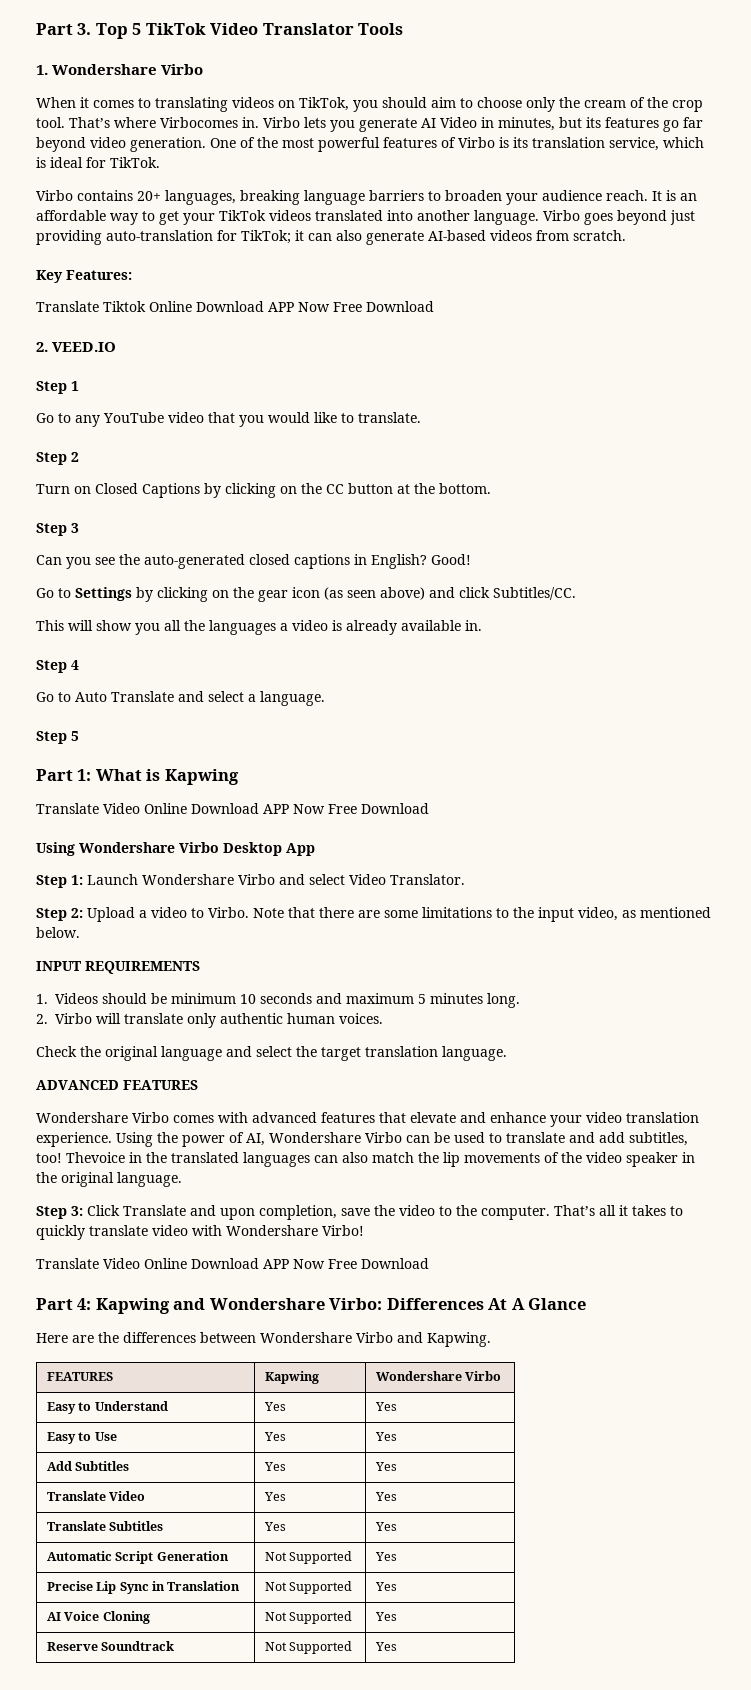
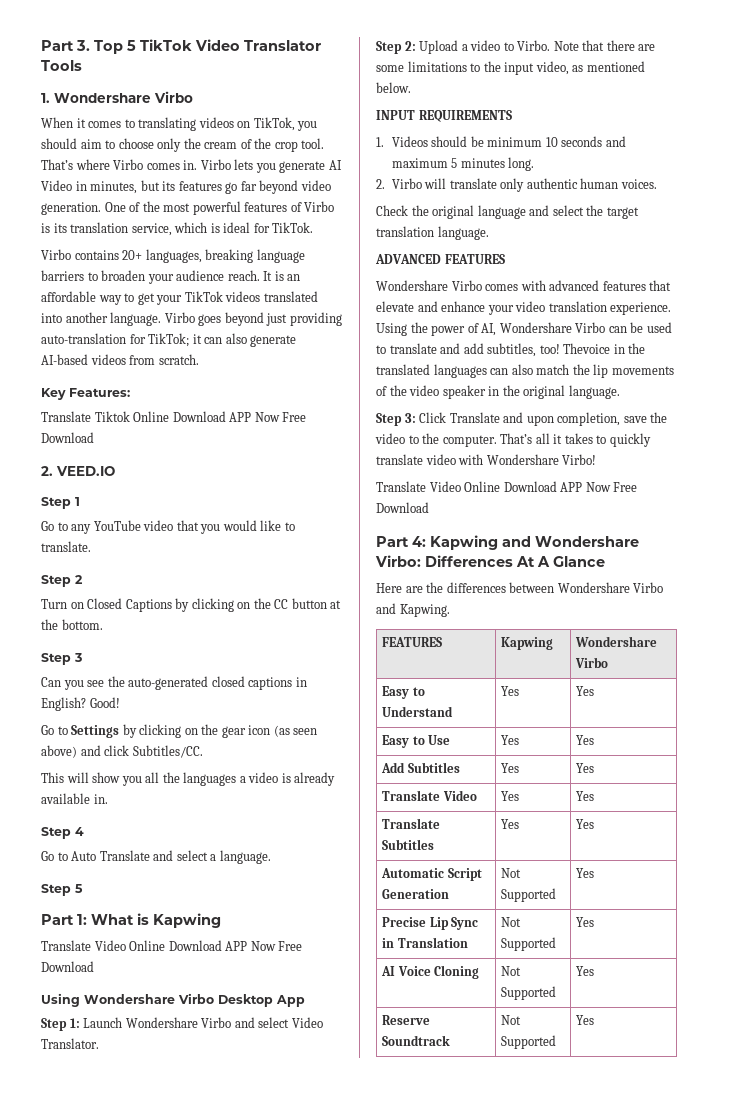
[160,117,238,128] Virbocomes -> [113,159,180,170] Virbo comes

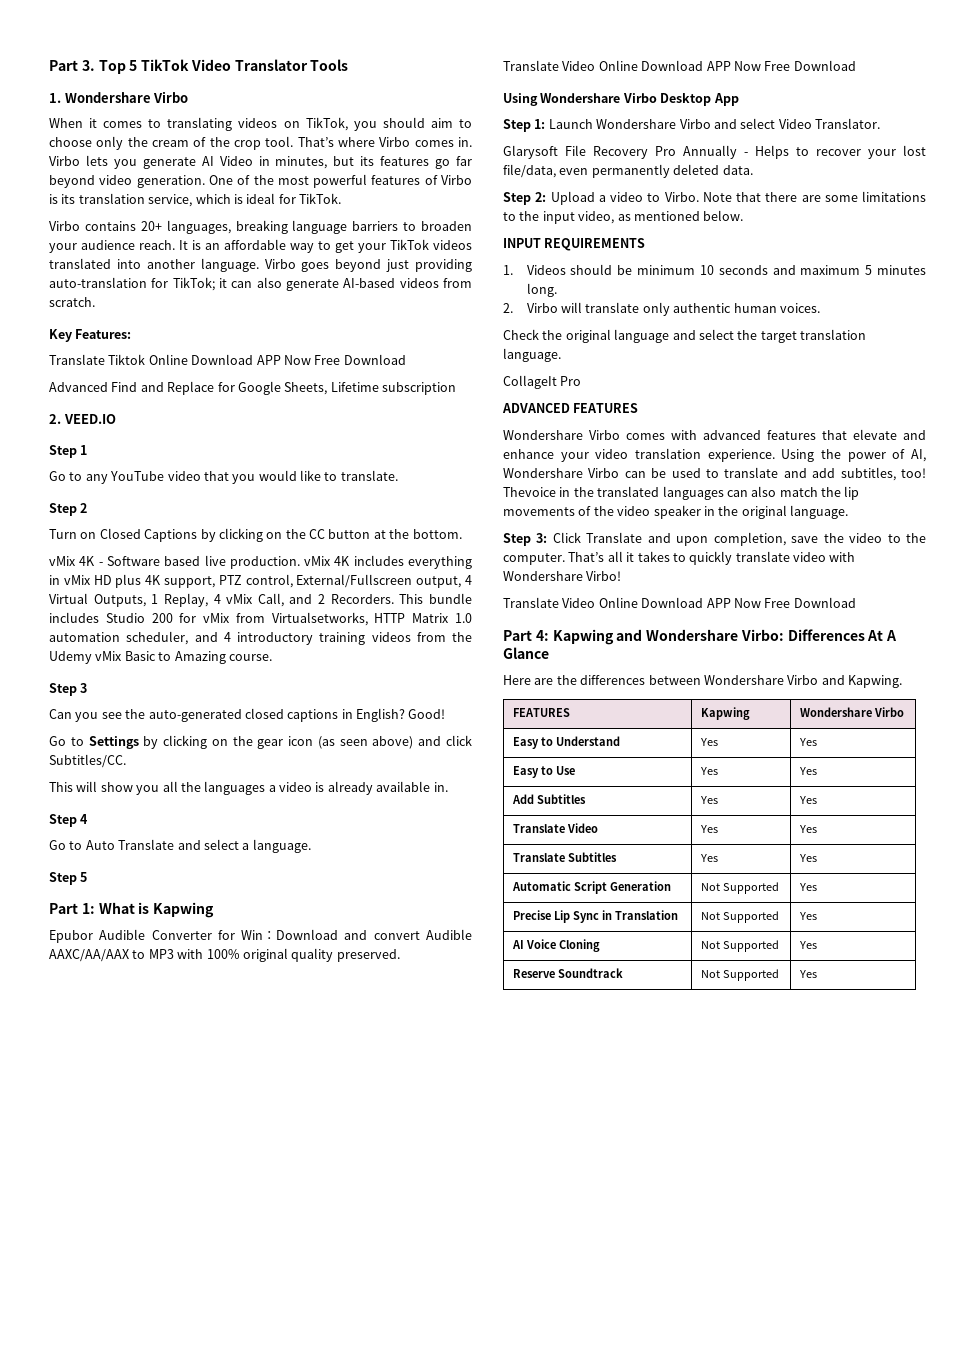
(94, 437) none -> [49,381,456,395] // Advanced Find and Replace for Google Sheets, Lifetime subscription
(103, 624) none -> [49,555,473,569] [49,574,473,588] [49,593,472,607] [49,612,472,626] [49,631,472,645] [49,651,272,664] // vMix 4K - Software based live production. vMix 4K includes everything in vMix HD plus 4K support, PTZ control, External/Fullscreen output, 4 Virtual Outputs, 1 Replay, 4 vMix Call, and 2 Recorders. This bundle includes Studio 200 for vMix from Virtualsetworks, HTTP Matrix 1.0 automation scheduler, and 4 introductory training videos from the Udemy vMix Basic to Amazing course.
(221, 920) none -> [49,929,472,943] [49,948,400,962] // Epubor Audible Converter for Win：Download and convert Audible AAXC/AA/AAX to MP3 with 100% original quality preserved.
(99, 1043) none -> [503,145,926,159] [503,164,753,178] // Glarysoft File Recovery Pro Annually - Helps to recover your lost file/data, even permanently deleted data.
(489, 233) none -> [503,375,582,389] // CollageIt Pro

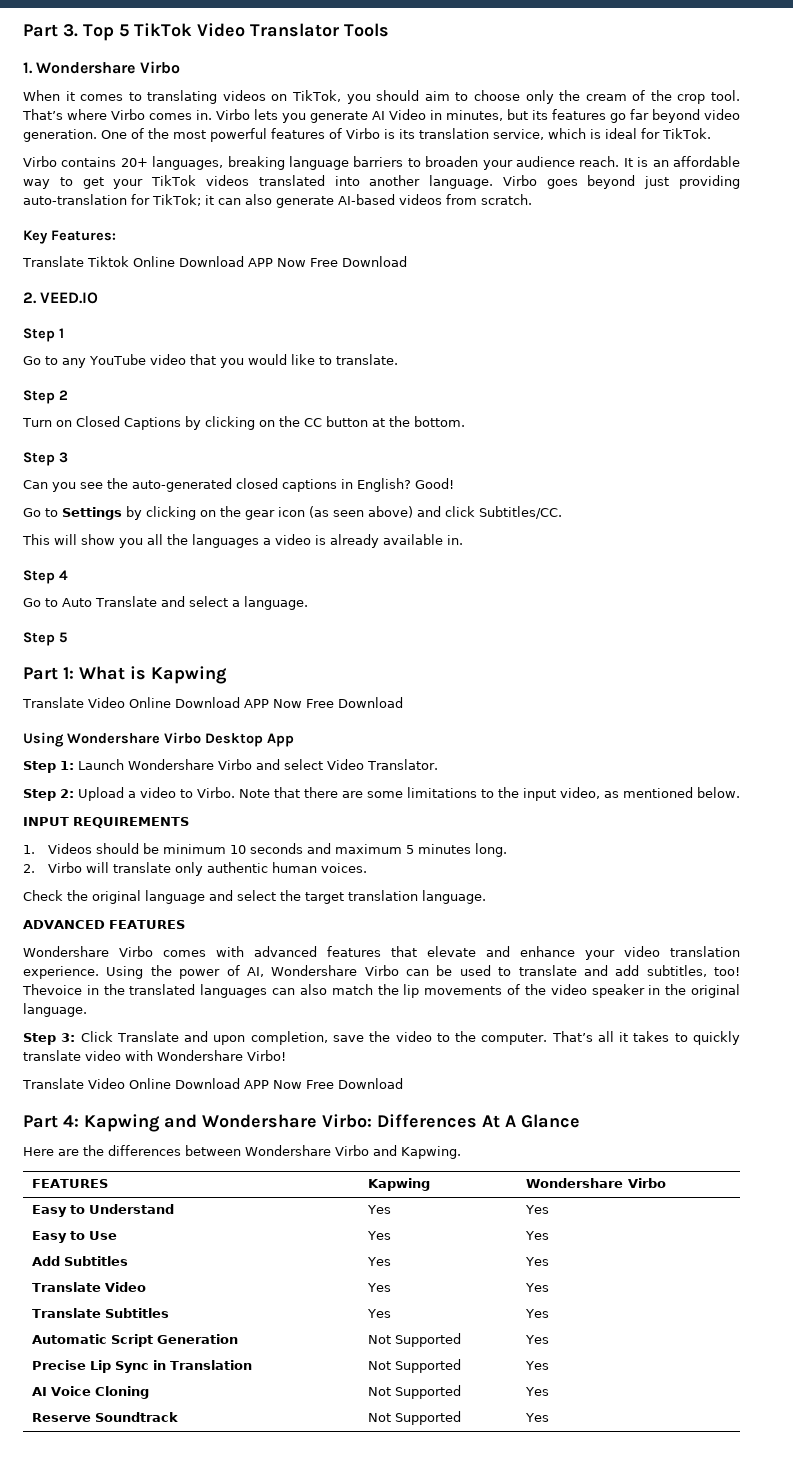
[49,381,456,395] // Advanced Find and Replace for Google Sheets, Lifetime subscription -> (407, 261) none
[49,555,473,569] [49,574,473,588] [49,593,472,607] [49,612,472,626] [49,631,472,645] [49,651,272,664] // vMix 4K - Software based live production. vMix 4K includes everything in vMix HD plus 4K support, PTZ control, External/Fullscreen output, 4 Virtual Outputs, 1 Replay, 4 vMix Call, and 2 Recorders. This bundle includes Studio 200 for vMix from Virtualsetworks, HTTP Matrix 1.0 automation scheduler, and 4 introductory training videos from the Udemy vMix Basic to Amazing course. -> (465, 421) none
[49,929,472,943] [49,948,400,962] // Epubor Audible Converter for Win：Download and convert Audible AAXC/AA/AAX to MP3 with 100% original quality preserved. -> (227, 675) none
[503,145,926,159] [503,164,753,178] // Glarysoft File Recovery Pro Annually - Helps to recover your lost file/data, even permanently deleted data. -> (438, 764) none
[503,375,582,389] // CollageIt Pro -> (486, 897) none

